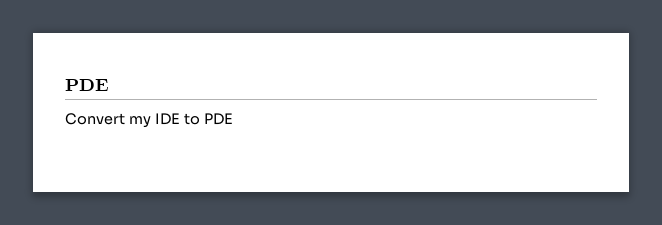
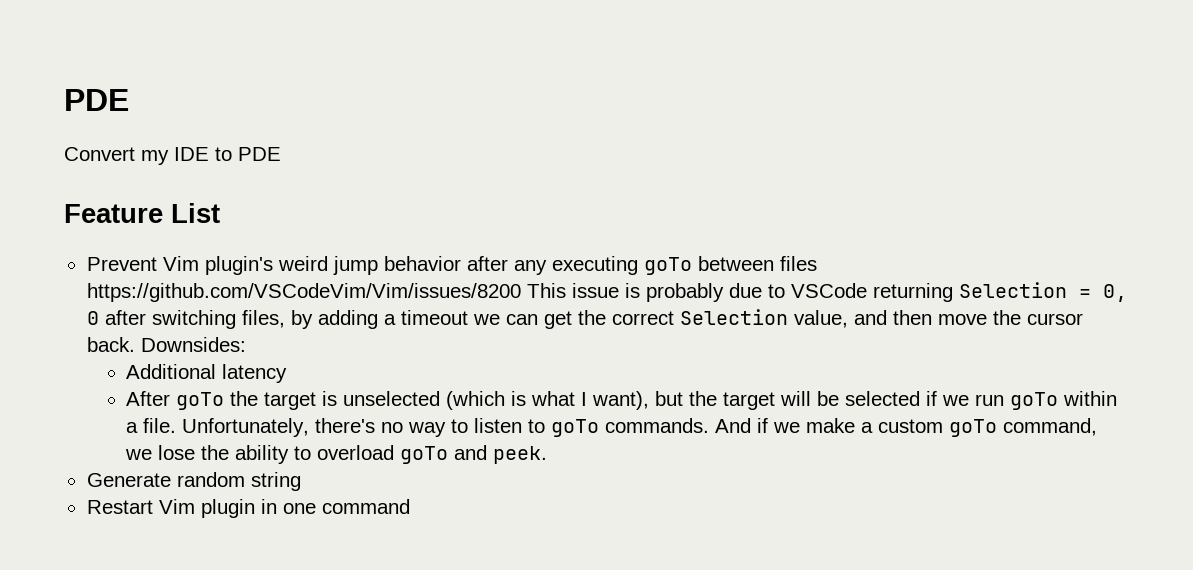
(233, 119) none -> [64,203,220,223] [86,256,817,275] [86,282,1127,302] [86,309,1083,329] [86,337,246,352] [126,364,288,383] [126,391,1118,410] [126,418,1098,437] [125,445,548,464] [86,472,301,491] [86,499,410,518] // Feature List // Prevent Vim plugin's weird jump behavior after any executing goTo between files https://github.com/VSCodeVim/Vim/issues/8200 This issue is probably due to VSCode returning Selection = 0, 0 after switching files, by adding a timeout we can get the correct Selection value, and then move the cursor back. Downsides: // Additional latency // After goTo the target is unselected (which is what I want), but the target will be selected if we run goTo within a file. Unfortunately, there's no way to listen to goTo commands. And if we make a custom goTo command, we lose the ability to overload goTo and peek. // Generate random string // Restart Vim plugin in one command

